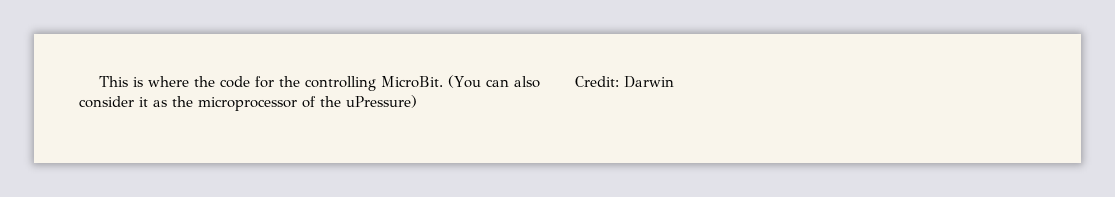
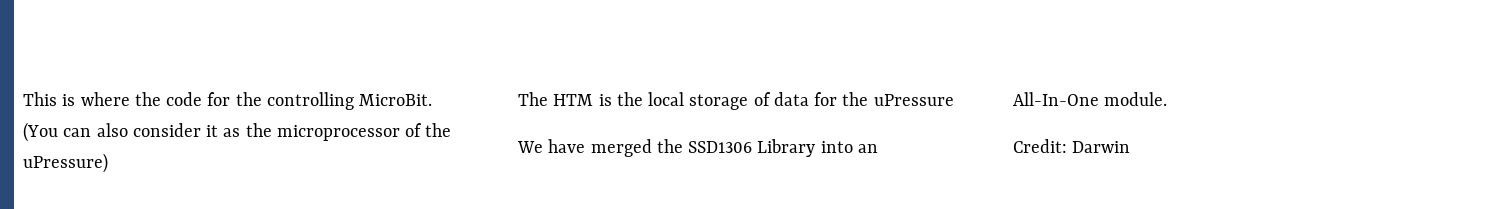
(417, 101) none -> [518,92,954,110] [517,139,878,157] [1013,92,1168,106] // The HTM is the local storage of data for the uPressure // We have merged the SSD1306 Library into an All-In-One module.

